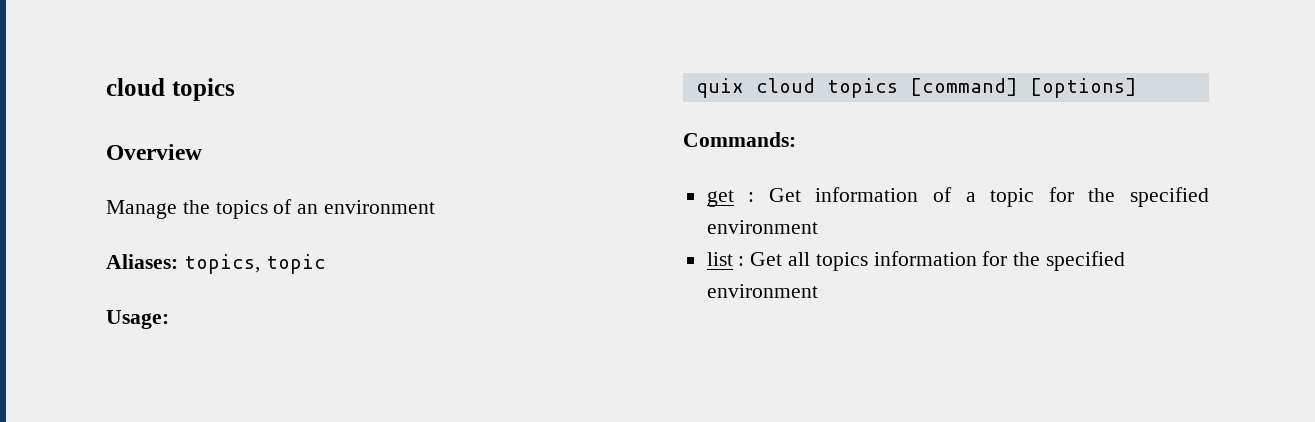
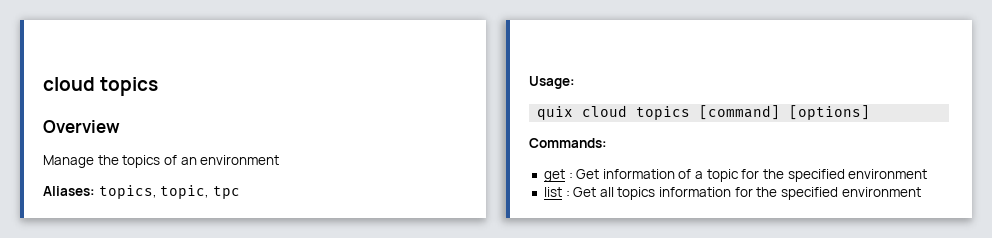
[265,254,326,274] topic -> [160,185,240,199] topic, tpc

